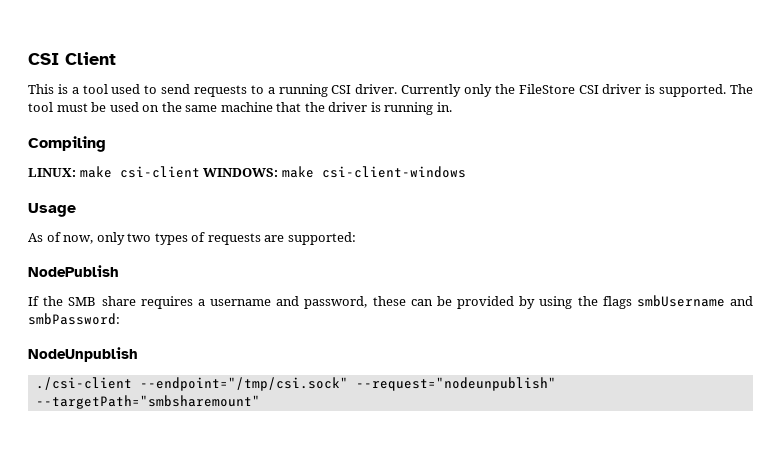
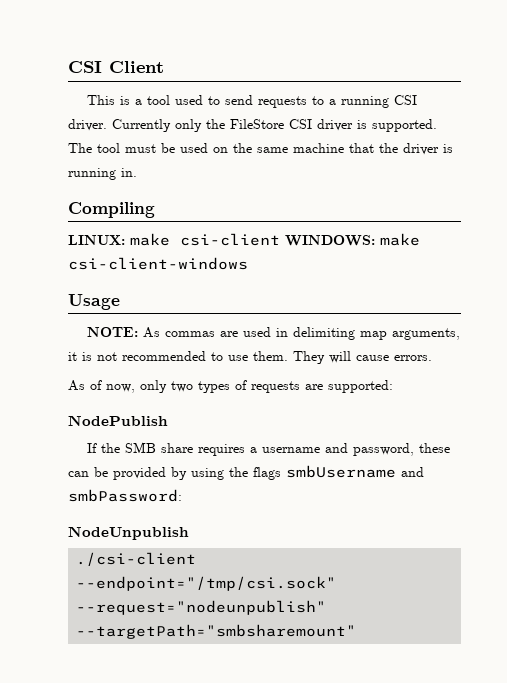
(76, 210) none -> [87,327,461,340] [68,351,432,364] // NOTE: As commas are used in delimiting map arguments, it is not recommended to use them. They will cause errors.

